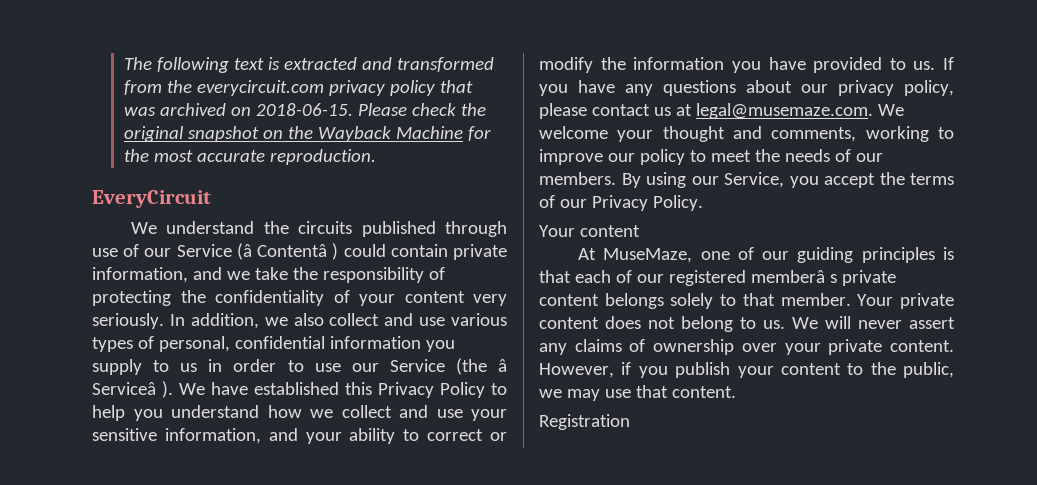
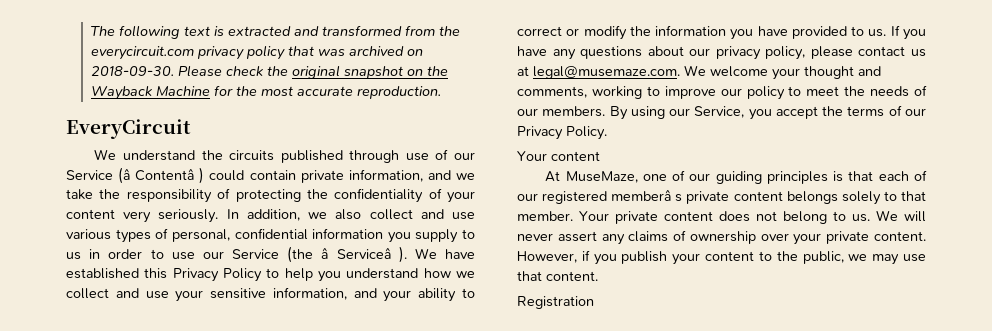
[255,103,353,116] 2018-06-15. -> [91,66,175,76] 2018-09-30.

